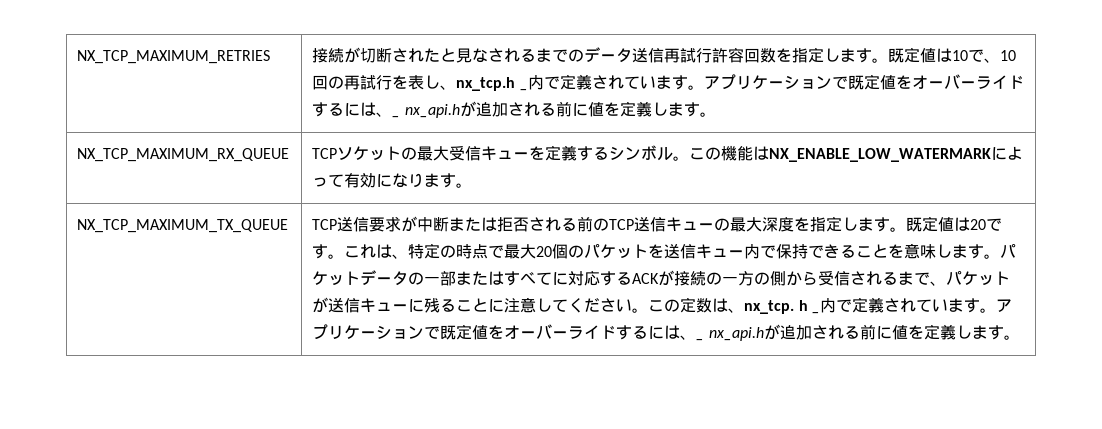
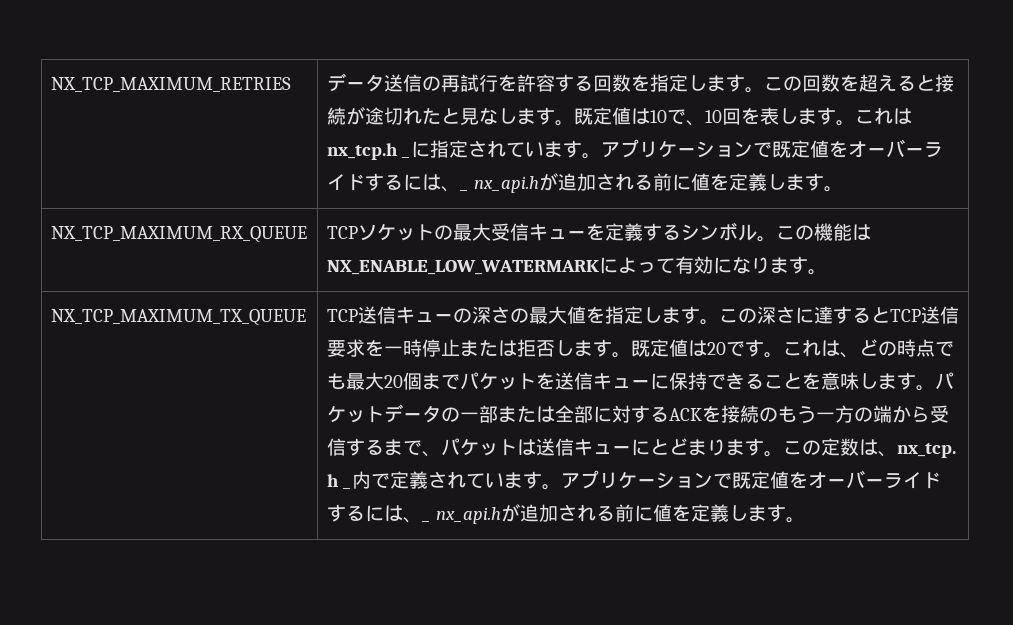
[312,47,825,63] 接続が切断されたと見なされるまでのデータ送信再試行許容回数を指定 -> [326,73,954,93] [326,107,498,125] データ送信の再試行を許容する回数を指定します。この回数を超えると接続が途切れたと見な
[328,74,592,91] の再試行を表し、nx_tcp.h _内で定義 -> [740,107,912,126] [326,140,468,160] を表します。これはnx_tcp.h _に指定
[369,216,843,232] 要求が中断または拒否される前のTCP送信キューの最大深度を指定 -> [395,306,959,325] [326,339,555,357] キューの深さの最大値を指定します。この深さに達するとTCP送信要求を一時停止または拒否
[408,243,441,259] 特定 -> [858,339,878,356] ど
(505, 251) none -> [326,373,346,390] も
[568,245,585,258] の -> [421,373,460,390] まで
[744,244,777,259] 内で -> [649,373,669,390] に
[504,270,787,286] すべてに対応するACKが接続の一方の側 -> [554,405,892,423] 全部に対するACKを接続のもう一方の端
[850,271,883,285] され -> [345,438,365,456] す
[312,297,633,313] が送信キューに残ることに注意してください -> [516,438,764,456] は送信キューにとどまります

